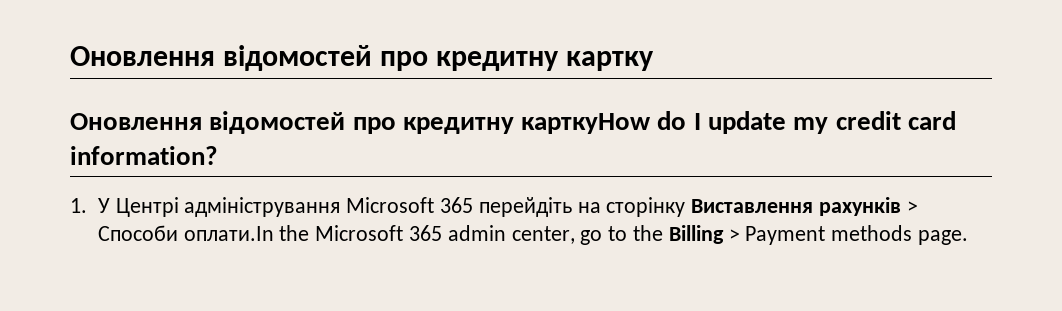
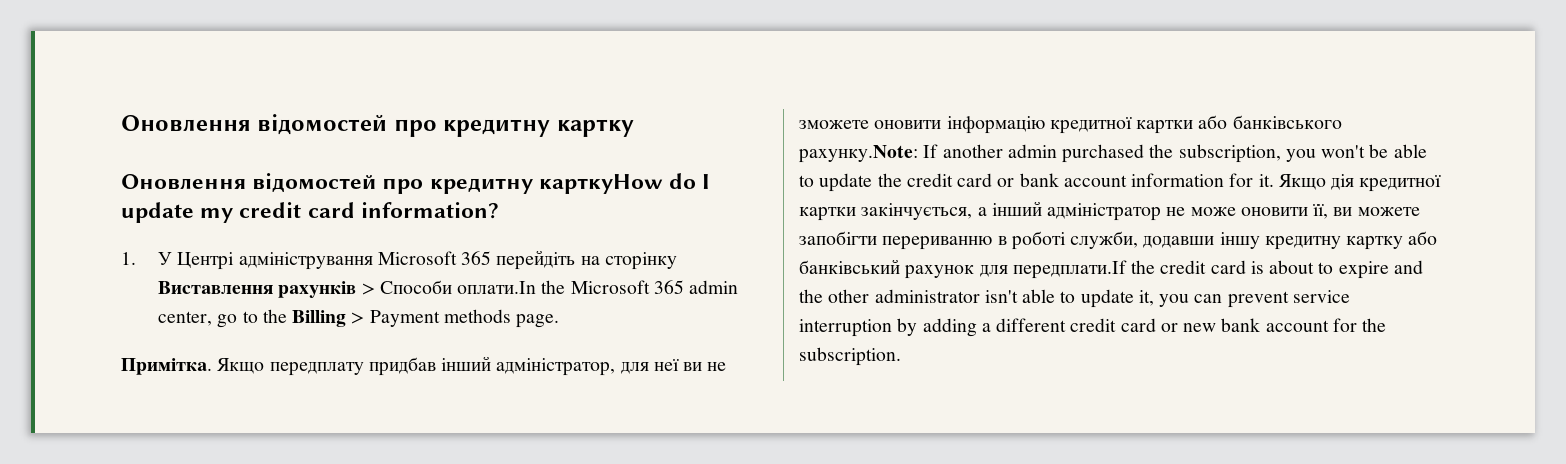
(969, 237) none -> [121,356,727,376] [799,115,1342,134] [798,144,1427,163] [799,173,1442,192] [799,201,1420,221] [799,231,1438,250] [799,259,1423,279] [799,289,1350,308] [799,318,1387,337] [799,347,901,366] // Примітка. Якщо передплату придбав інший адміністратор, для неї ви не зможете оновити інформацію кредитної картки або банківського рахунку.Note: If another admin purchased the subscription, you won't be able to update the credit card or bank account information for it. Якщо дія кредитної картки закінчується, а інший адміністратор не може оновити її, ви можете запобігти перериванню в роботі служби, додавши іншу кредитну картку або банківський рахунок для передплати.If the credit card is about to expire and the other administrator isn't able to update it, you can prevent service interruption by adding a different credit card or new bank account for the subscription.

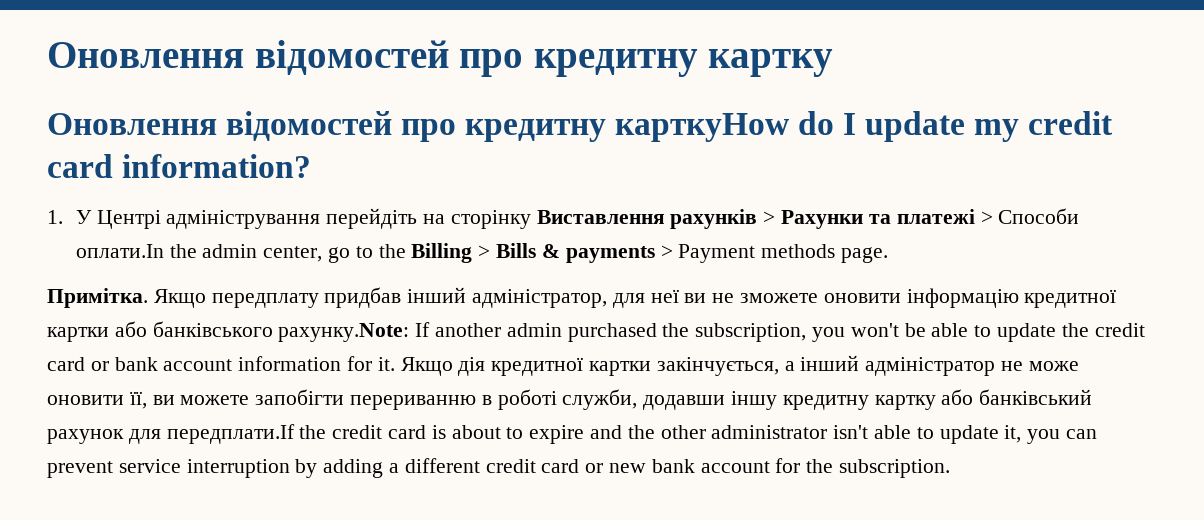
[377,251,492,265] Microsoft 365 -> (321, 219) none
(375, 289) none -> [781,209,993,229] Рахунки та платежі >
[570,280,684,294] Microsoft 365 -> (197, 251) none
(365, 318) none -> [496,243,673,263] Bills & payments >

